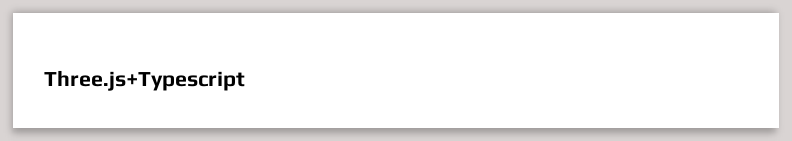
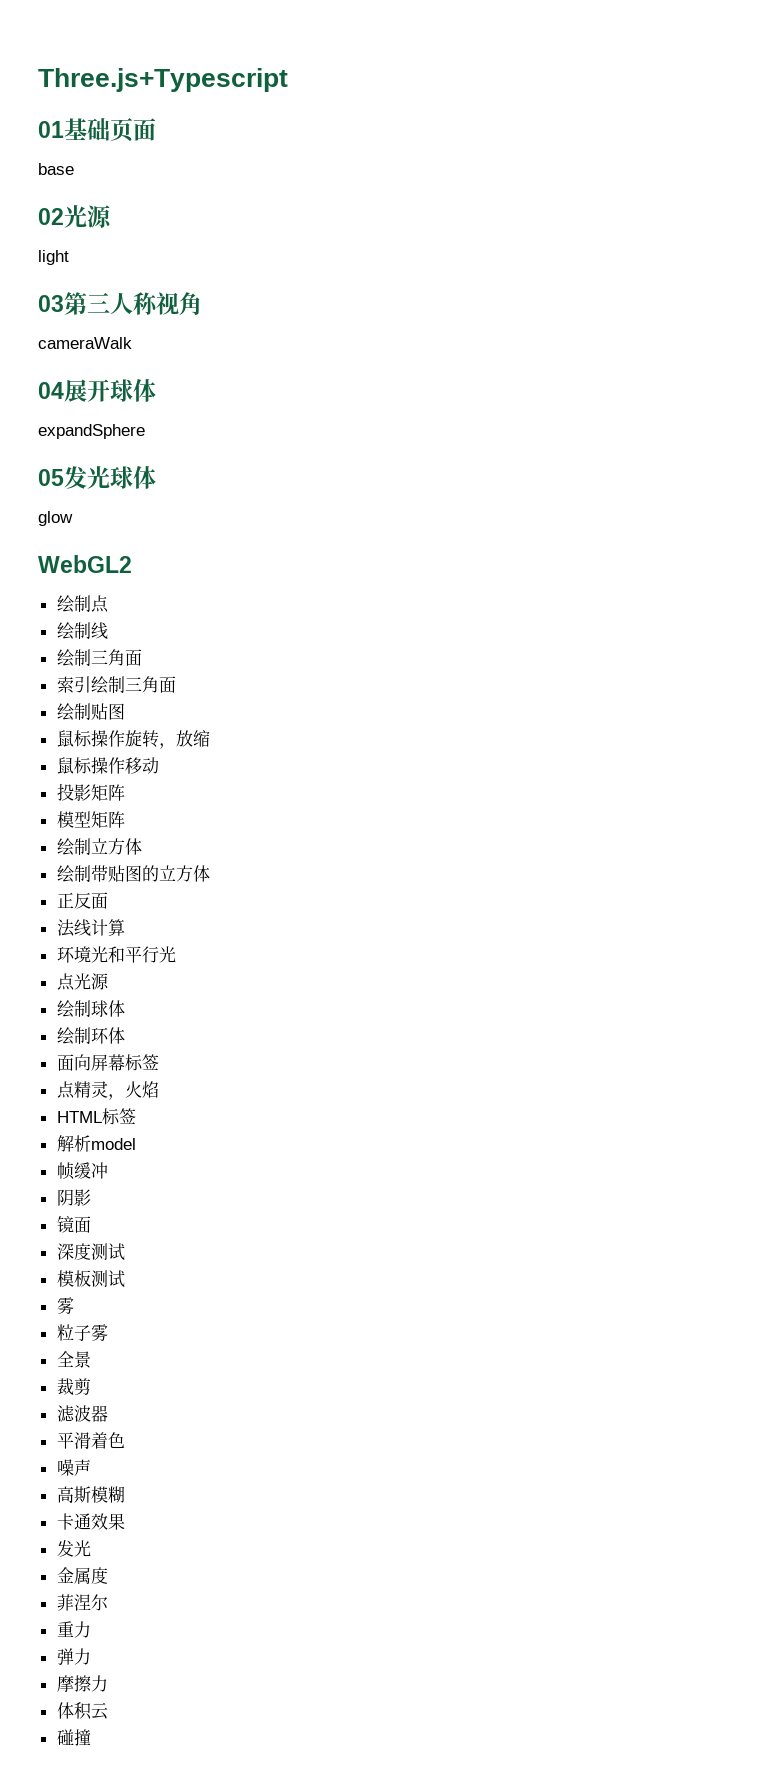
(245, 80) none -> [38,118,156,142] [38,163,74,175] [38,205,112,228] [38,250,69,265] [38,292,202,315] [38,337,132,349] [38,379,156,402] [38,424,145,439] [38,466,156,489] [38,511,73,526] [38,555,132,573] [56,595,109,613] [56,622,108,640] [56,649,142,667] [56,676,176,694] [56,703,125,721] [56,730,210,749] [56,757,159,774] [56,783,125,801] [56,811,125,828] [56,838,142,856] [56,865,210,883] [56,892,108,909] [56,919,125,937] [56,946,176,963] [56,973,109,991] [56,1000,125,1018] [56,1027,125,1045] [56,1054,159,1071] [56,1081,159,1100] [56,1108,136,1125] [56,1135,136,1152] [56,1162,108,1180] [56,1189,91,1206] [56,1215,91,1233] [56,1243,125,1261] [56,1270,125,1288] [56,1297,74,1315] [56,1324,108,1342] [56,1351,91,1368] [56,1378,91,1396] [56,1405,108,1422] [56,1432,125,1449] [56,1459,91,1476] [56,1486,125,1503] [56,1513,125,1530] [56,1540,91,1557] [56,1567,108,1584] [56,1594,108,1611] [56,1621,91,1638] [56,1648,91,1665] [56,1675,108,1692] [56,1702,108,1720] [56,1729,91,1746] // 01基础页面 // base // 02光源 // light // 03第三人称视角 // cameraWalk // 04展开球体 // expandSphere // 05发光球体 // glow // WebGL2 // 绘制点 // 绘制线 // 绘制三角面 // 索引绘制三角面 // 绘制贴图 // 鼠标操作旋转，放缩 // 鼠标操作移动 // 投影矩阵 // 模型矩阵 // 绘制立方体 // 绘制带贴图的立方体 // 正反面 // 法线计算 // 环境光和平行光 // 点光源 // 绘制球体 // 绘制环体 // 面向屏幕标签 // 点精灵，火焰 // HTML标签 // 解析model // 帧缓冲 // 阴影 // 镜面 // 深度测试 // 模板测试 // 雾 // 粒子雾 // 全景 // 裁剪 // 滤波器 // 平滑着色 // 噪声 // 高斯模糊 // 卡通效果 // 发光 // 金属度 // 菲涅尔 // 重力 // 弹力 // 摩擦力 // 体积云 // 碰撞

